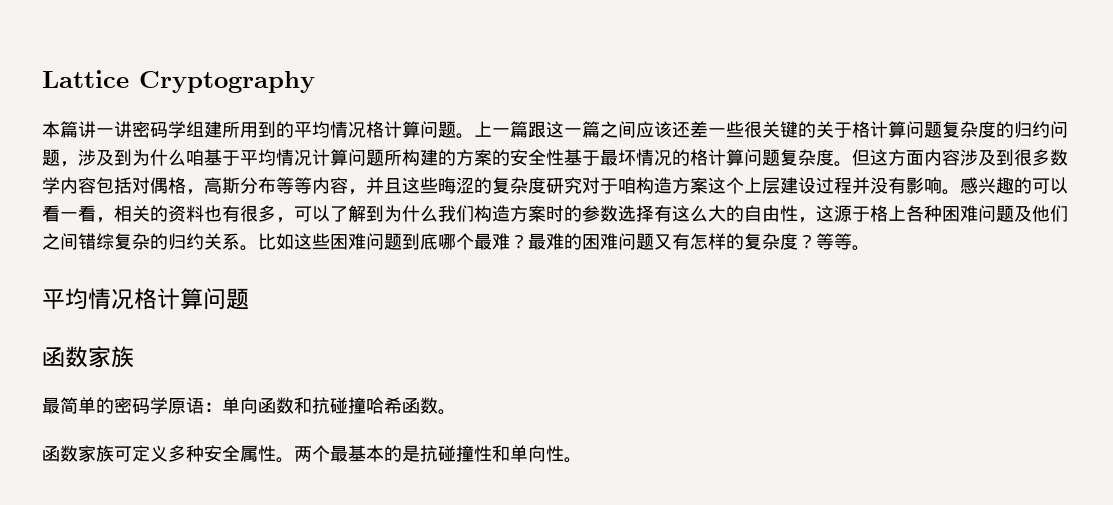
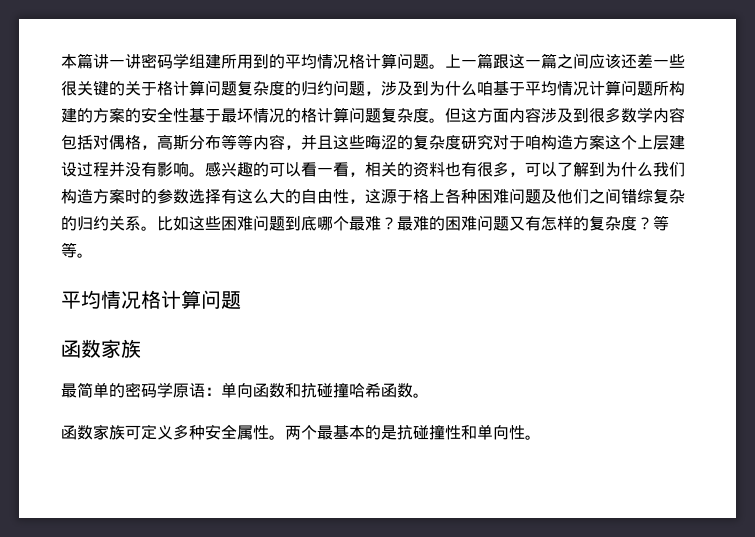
[42,70,315,93] Lattice Cryptography // -> (61, 61) none

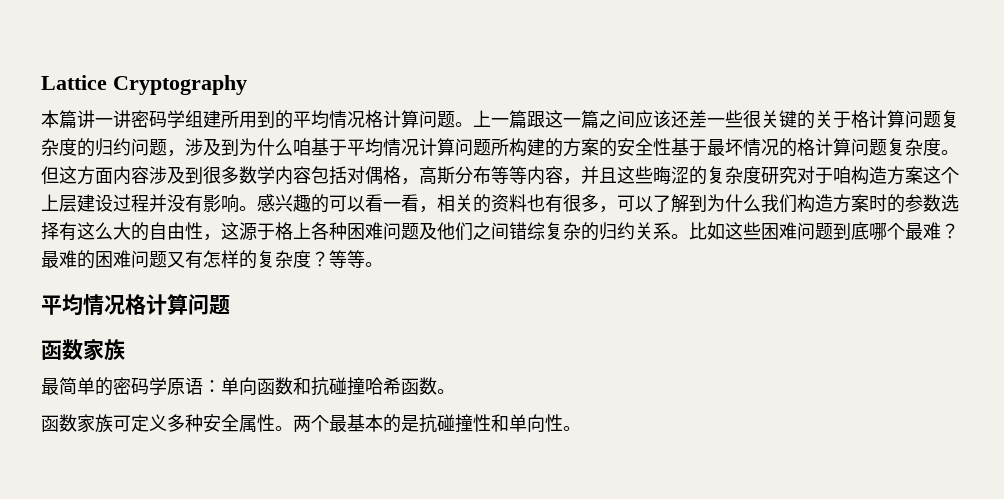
(61, 61) none -> [41,75,247,95] Lattice Cryptography //

